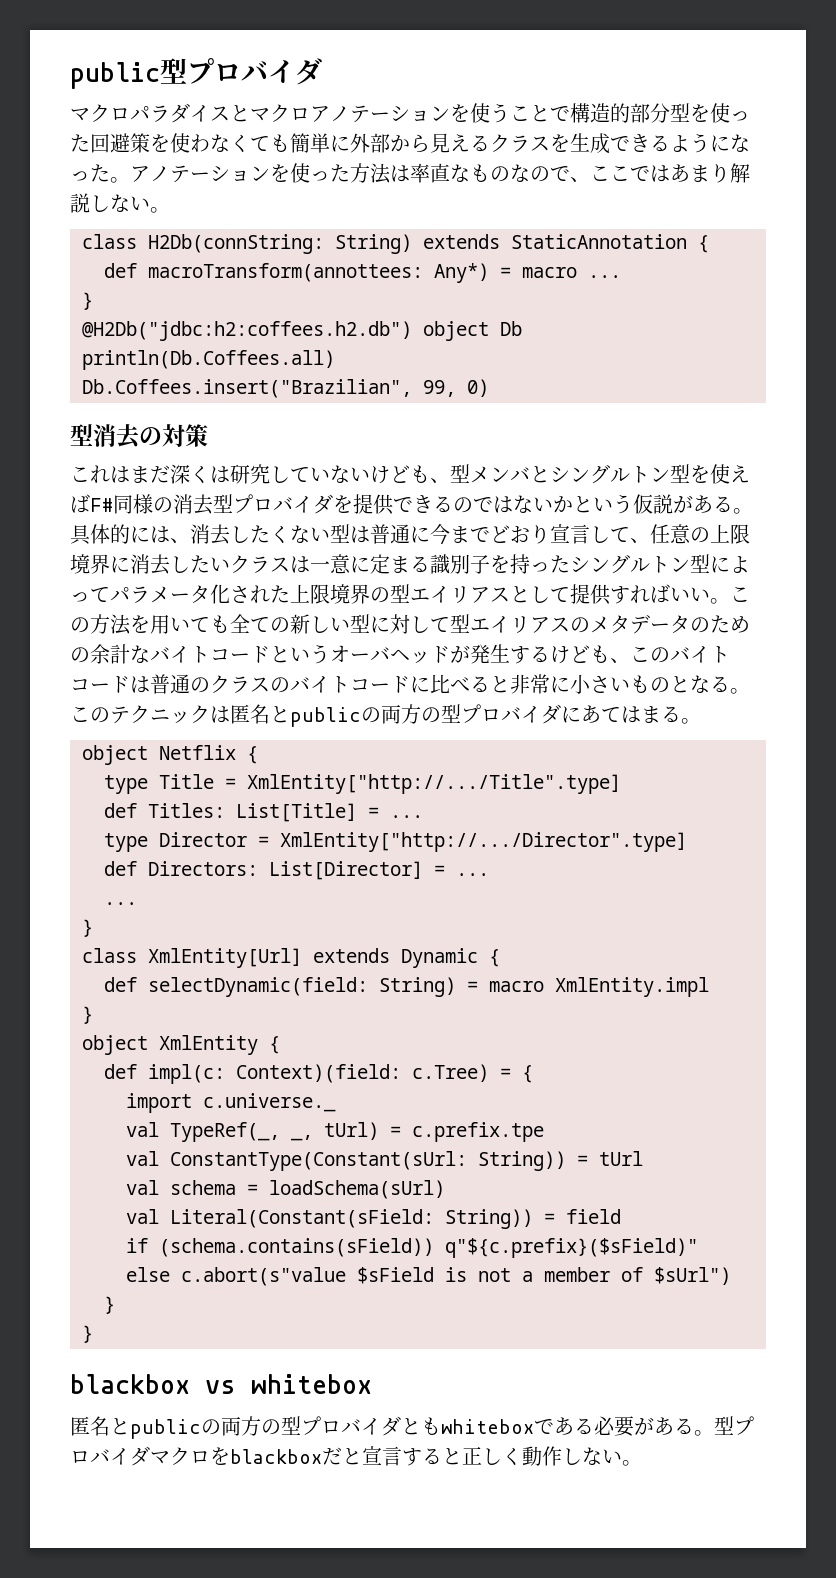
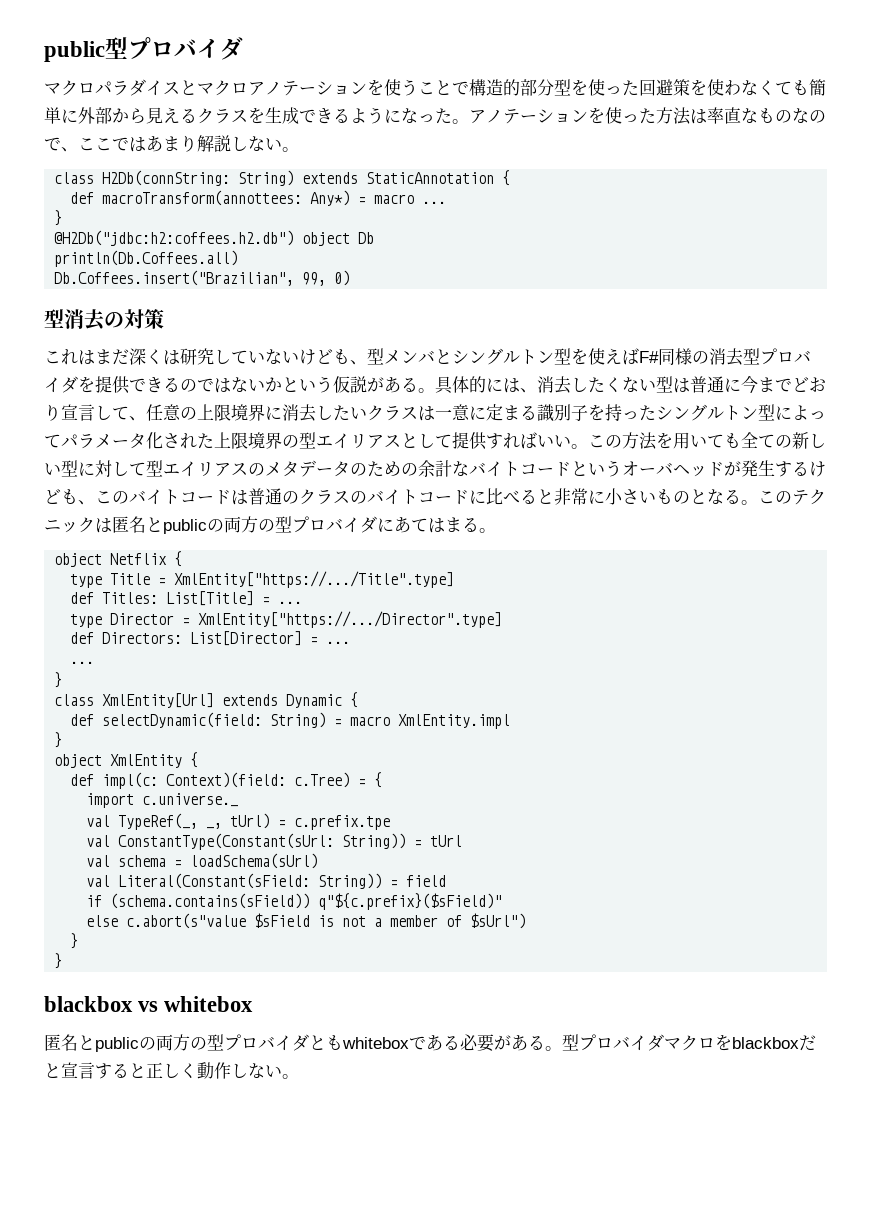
[247,774,621,794] XmlEntity["http://.../Title".type] -> [174,571,455,588] XmlEntity["https://.../Title".type]
[280,832,687,852] XmlEntity["http://.../Director".type] -> [198,611,503,628] XmlEntity["https://.../Director".type]

